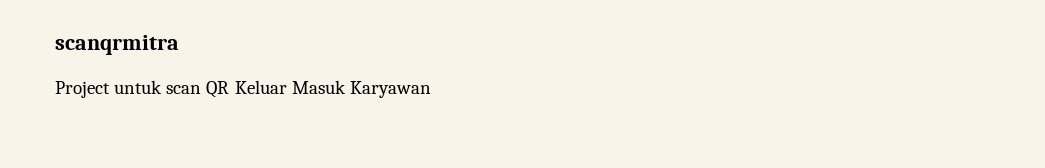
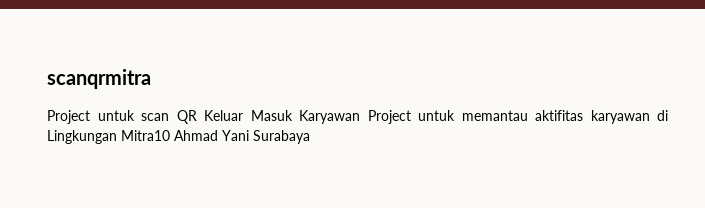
(431, 89) none -> [367,110,668,124] [47,130,310,144] Project untuk memantau aktifitas karyawan di Lingkungan Mitra10 Ahmad Yani Surabaya

